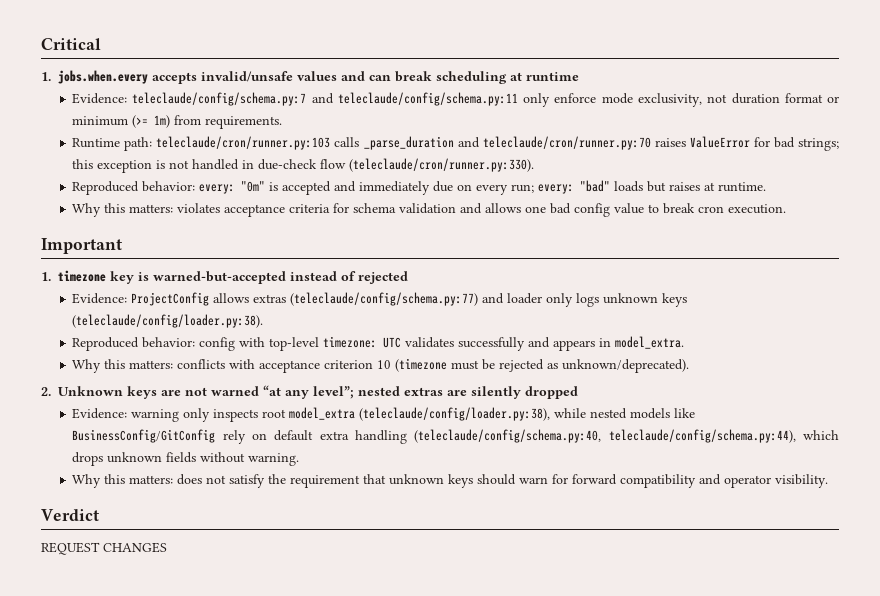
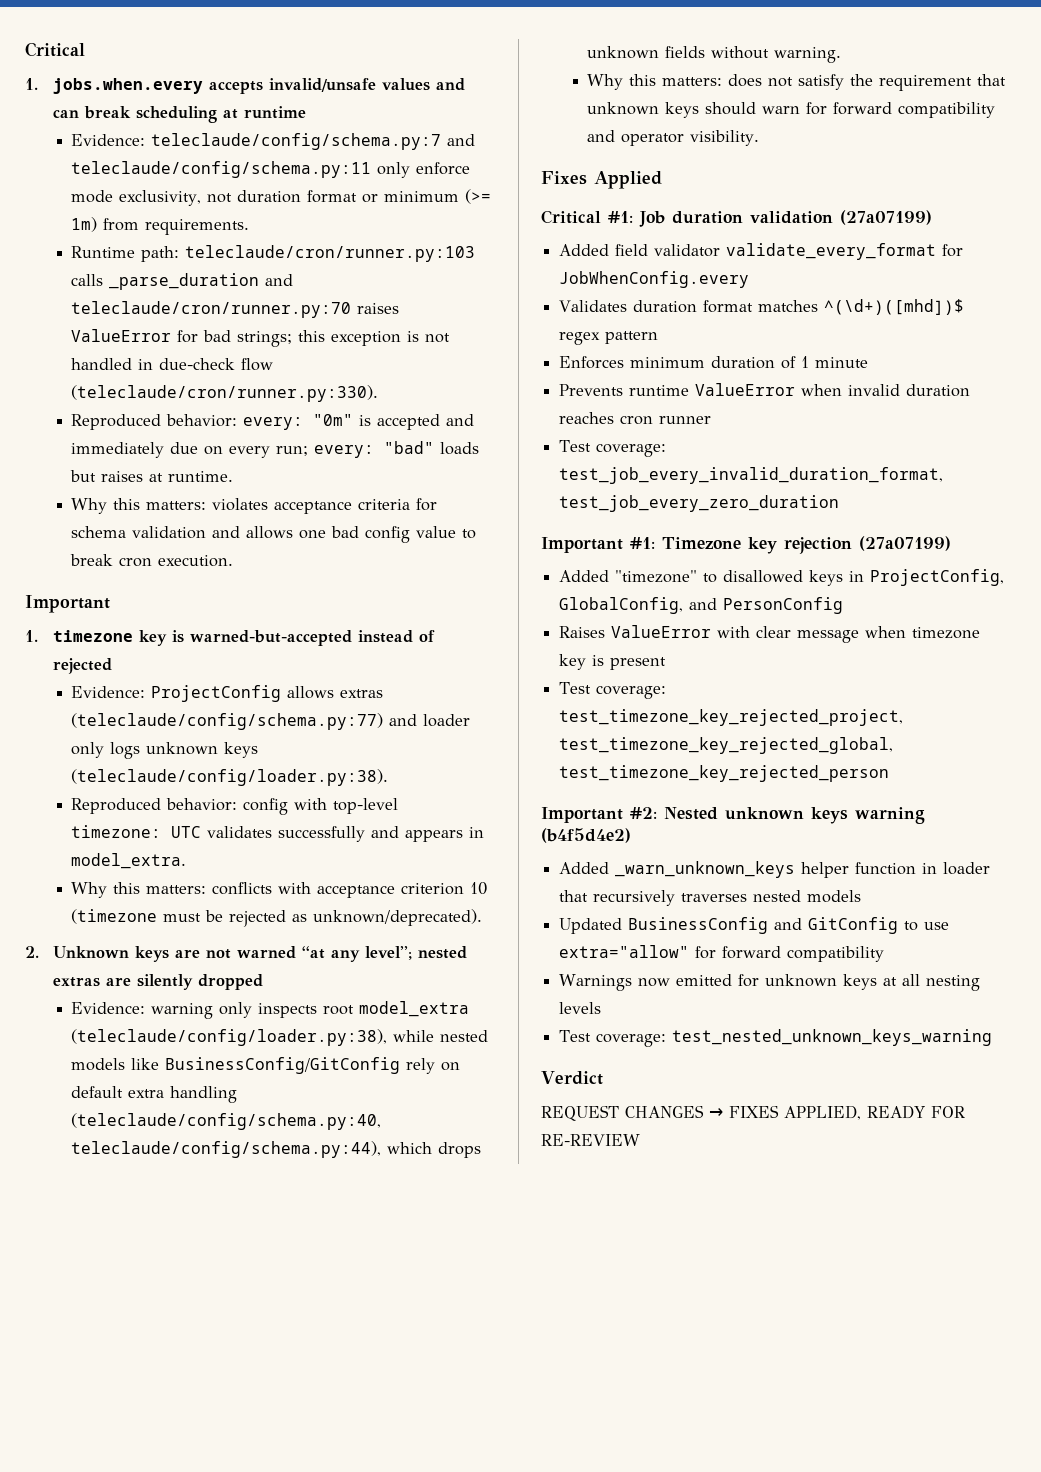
[41,509,99,521] [41,542,167,555] Verdict // REQUEST CHANGES -> [541,171,662,189] [541,210,932,227] [559,243,964,260] [559,271,750,288] [559,299,965,315] [559,331,659,345] [559,356,869,369] [559,383,971,397] [559,412,712,425] [559,440,667,457] [559,467,944,484] [559,495,840,512] [541,536,951,554] [559,569,1005,586] [559,597,844,614] [559,625,981,643] [559,654,667,670] [559,682,667,699] [559,709,904,726] [559,737,894,754] [559,765,890,782] [541,807,925,824] [541,828,631,843] [559,861,991,878] [559,890,862,906] [559,917,950,934] [559,945,885,962] [559,974,981,991] [559,1002,602,1014] [559,1029,993,1047] [541,1071,603,1085] [541,1105,965,1121] [541,1134,640,1146] Fixes Applied // Critical #1: Job duration validation (27a07199) // Added field validator validate_every_format for JobWhenConfig.every // Validates duration format matches ^(\d+)([mhd])$ regex pattern // Enforces minimum duration of 1 minute // Prevents runtime ValueError when invalid duration reaches cron runner // Test coverage: test_job_every_invalid_duration_format, test_job_every_zero_duration // Important #1: Timezone key rejection (27a07199) // Added "timezone" to disallowed keys in ProjectConfig, GlobalConfig, and PersonConfig // Raises ValueError with clear message when timezone key is present // Test coverage: test_timezone_key_rejected_project, test_timezone_key_rejected_global, test_timezone_key_rejected_person // Important #2: Nested unknown keys warning (b4f5d4e2) // Added _warn_unknown_keys helper function in loader that recursively traverses nested models // Updated BusinessConfig and GitConfig to use extra="allow" for forward compatibility // Warnings now emitted for unknown keys at all nesting levels // Test coverage: test_nested_unknown_keys_warning // Verdict // REQUEST CHANGES → FIXES APPLIED, READY FOR RE-REVIEW

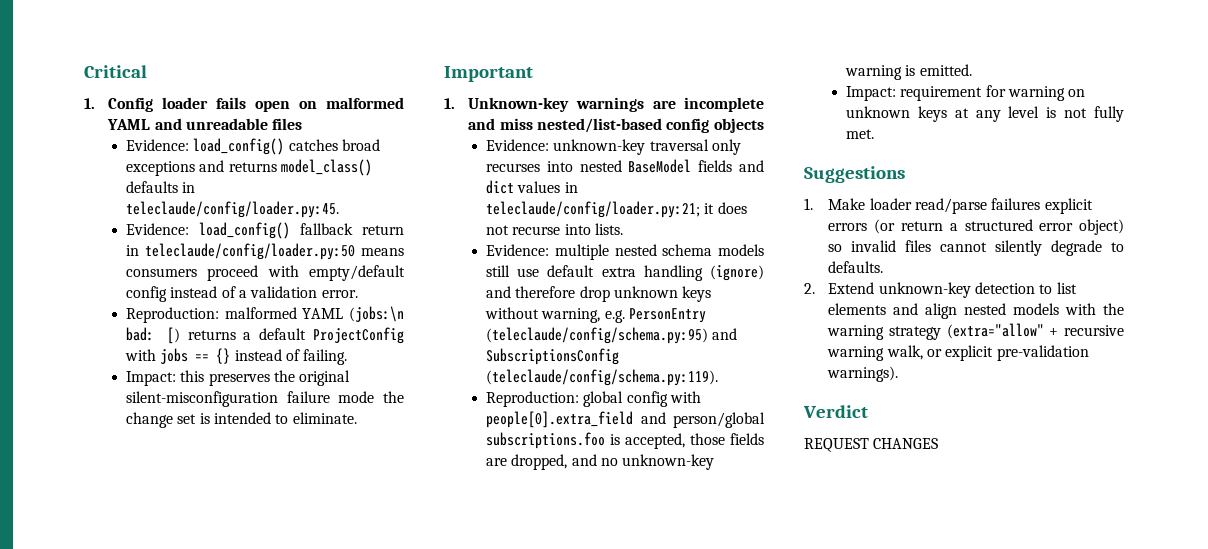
[53,78,466,94] [53,106,307,123] [71,133,476,150] [71,161,471,178] [71,189,492,206] [71,217,250,235] [71,245,476,262] [71,273,294,290] [71,301,400,318] [71,329,451,347] [71,358,274,371] [71,385,379,402] [71,414,475,430] [71,441,480,458] [70,470,234,482] [71,498,438,514] [71,526,477,543] [70,554,234,567] [25,595,110,613] [25,630,436,646] [53,658,113,674] [71,685,384,702] [71,713,471,730] [71,742,259,759] [71,769,389,786] [71,798,399,815] [71,825,485,842] [71,853,187,869] [71,882,488,898] [71,909,483,927] [25,946,468,962] [53,974,264,990] [71,1001,470,1019] [71,1029,489,1046] [71,1057,461,1074] [71,1086,238,1103] [71,1113,382,1130] [71,1141,482,1158] [587,46,842,63] [587,74,1007,91] [587,102,996,118] [587,130,760,146] [541,171,662,189] [541,210,932,227] [559,243,964,260] [559,271,750,288] [559,299,965,315] [559,331,659,345] [559,356,869,369] [559,383,971,397] [559,412,712,425] [559,440,667,457] [559,467,944,484] [559,495,840,512] [541,536,951,554] [559,569,1005,586] [559,597,844,614] [559,625,981,643] [559,654,667,670] [559,682,667,699] [559,709,904,726] [559,737,894,754] [559,765,890,782] [541,807,925,824] [541,828,631,843] [559,861,991,878] [559,890,862,906] [559,917,950,934] [559,945,885,962] [559,974,981,991] [559,1002,602,1014] [559,1029,993,1047] [541,1071,603,1085] [541,1105,965,1121] [541,1134,640,1146] jobs.when.every accepts invalid/unsafe values and can break scheduling at runtime // Evidence: teleclaude/config/schema.py:7 and teleclaude/config/schema.py:11 only enforce mode exclusivity, not duration format or minimum (>= 1m) from requirements. // Runtime path: teleclaude/cron/runner.py:103 calls _parse_duration and teleclaude/cron/runner.py:70 raises ValueError for bad strings; this exception is not handled in due-check flow (teleclaude/cron/runner.py:330). // Reproduced behavior: every: "0m" is accepted and immediately due on every run; every: "bad" loads but raises at runtime. // Why this matters: violates acceptance criteria for schema validation and allows one bad config value to break cron execution. // Important // 1. timezone key is warned-but-accepted instead of rejected // Evidence: ProjectConfig allows extras (teleclaude/config/schema.py:77) and loader only logs unknown keys (teleclaude/config/loader.py:38). // Reproduced behavior: config with top-level timezone: UTC validates successfully and appears in model_extra. // Why this matters: conflicts with acceptance criterion 10 (timezone must be rejected as unknown/deprecated). // 2. Unknown keys are not warned “at any level”; nested extras are silently dropped // Evidence: warning only inspects root model_extra (teleclaude/config/loader.py:38), while nested models like BusinessConfig/GitConfig rely on default extra handling (teleclaude/config/schema.py:40, teleclaude/config/schema.py:44), which drops unknown fields without warning. // Why this matters: does not satisfy the requirement that unknown keys should warn for forward compatibility and operator visibility. // Fixes Applied // Critical #1: Job duration validation (27a07199) // Added field validator validate_every_format for JobWhenConfig.every // Validates duration format matches ^(\d+)([mhd])$ regex pattern // Enforces minimum duration of 1 minute // Prevents runtime ValueError when invalid duration reaches cron runner // Test coverage: test_job_every_invalid_duration_format, test_job_every_zero_duration // Important #1: Timezone key rejection (27a07199) // Added "timezone" to disallowed keys in ProjectConfig, GlobalConfig, and PersonConfig // Raises ValueError with clear message when timezone key is present // Test coverage: test_timezone_key_rejected_project, test_timezone_key_rejected_global, test_timezone_key_rejected_person // Important #2: Nested unknown keys warning (b4f5d4e2) // Added _warn_unknown_keys helper function in loader that recursively traverses nested models // Updated BusinessConfig and GitConfig to use extra="allow" for forward compatibility // Warnings now emitted for unknown keys at all nesting levels // Test coverage: test_nested_unknown_keys_warning // Verdict // REQUEST CHANGES → FIXES APPLIED, READY FOR RE-REVIEW -> [108,97,404,112] [107,118,303,130] [126,138,381,155] [126,159,373,176] [126,181,196,193] [126,201,340,218] [126,222,404,239] [126,243,405,260] [126,265,406,281] [126,286,358,302] [126,306,404,323] [126,327,404,344] [125,348,348,365] [126,370,351,386] [126,391,404,407] [126,412,357,428] [444,66,533,82] [444,97,764,112] [468,118,764,133] [486,139,742,155] [486,159,764,173] [486,180,578,194] [486,201,747,218] [486,223,624,235] [486,244,764,260] [486,265,764,281] [486,286,712,302] [485,307,707,323] [486,327,738,344] [486,348,620,365] [486,369,719,386] [486,391,702,407] [486,411,765,428] [486,432,764,449] [486,454,715,470] [845,64,972,80] [846,85,1086,101] [846,106,1124,122] [846,129,875,139] [804,166,905,183] [804,198,1093,214] [828,219,1124,235] [828,240,1124,256] [828,261,884,273] [804,282,1077,298] [828,303,1124,319] [827,323,1124,340] [827,345,1089,361] [827,366,899,382] [803,405,868,418] [804,438,939,452] Config loader fails open on malformed YAML and unreadable files // Evidence: load_config() catches broad exceptions and returns model_class() defaults in teleclaude/config/loader.py:45. // Evidence: load_config() fallback return in teleclaude/config/loader.py:50 means consumers proceed with empty/default config instead of a validation error. // Reproduction: malformed YAML (jobs:\n bad: [) returns a default ProjectConfig with jobs == {} instead of failing. // Impact: this preserves the original silent-misconfiguration failure mode the change set is intended to eliminate. // Important // 1. Unknown-key warnings are incomplete and miss nested/list-based config objects // Evidence: unknown-key traversal only recurses into nested BaseModel fields and dict values in teleclaude/config/loader.py:21; it does not recurse into lists. // Evidence: multiple nested schema models still use default extra handling (ignore) and therefore drop unknown keys without warning, e.g. PersonEntry (teleclaude/config/schema.py:95) and SubscriptionsConfig (teleclaude/config/schema.py:119). // Reproduction: global config with people[0].extra_field and person/global subscriptions.foo is accepted, those fields are dropped, and no unknown-key warning is emitted. // Impact: requirement for warning on unknown keys at any level is not fully met. // Suggestions // 1. Make loader read/parse failures explicit errors (or return a structured error object) so invalid files cannot silently degrade to defaults. // 2. Extend unknown-key detection to list elements and align nested models with the warning strategy (extra="allow" + recursive warning walk, or explicit pre-validation warnings). // Verdict // REQUEST CHANGES

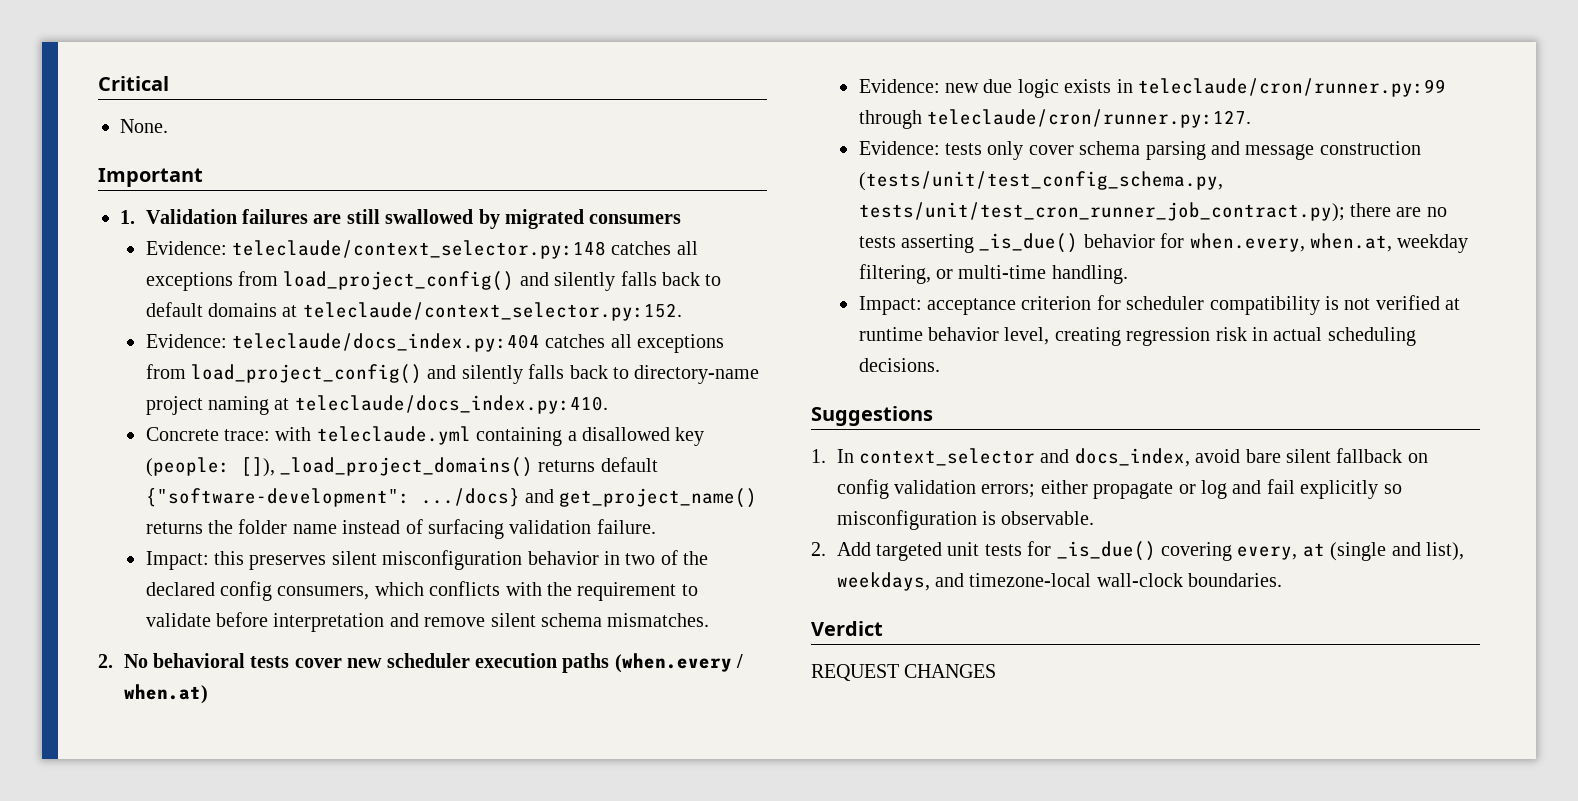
[84,97,404,112] [107,118,303,130] [126,138,381,155] [126,159,373,176] [126,181,196,193] [126,201,340,218] [126,222,404,239] [126,243,405,260] [126,265,406,281] [126,286,358,302] [126,306,404,323] [126,327,404,344] [125,348,348,365] [126,370,351,386] [126,391,404,407] [126,412,357,428] [444,66,533,82] [444,97,764,112] [468,118,764,133] [486,139,742,155] [486,159,764,173] [486,180,578,194] [486,201,747,218] [486,223,624,235] [486,244,764,260] [486,265,764,281] [486,286,712,302] [485,307,707,323] [486,327,738,344] [486,348,620,365] [486,369,719,386] [486,391,702,407] [486,411,765,428] [486,432,764,449] [486,454,715,470] [845,64,972,80] [846,85,1086,101] [846,106,1124,122] [846,129,875,139] [804,166,905,183] [804,198,1093,214] [828,219,1124,235] [828,240,1124,256] [828,261,884,273] [804,282,1077,298] [828,303,1124,319] [827,323,1124,340] [827,345,1089,361] [827,366,899,382] // 1. Config loader fails open on malformed YAML and unreadable files // Evidence: load_config() catches broad exceptions and returns model_class() defaults in teleclaude/config/loader.py:45. // Evidence: load_config() fallback return in teleclaude/config/loader.py:50 means consumers proceed with empty/default config instead of a validation error. // Reproduction: malformed YAML (jobs:\n bad: [) returns a default ProjectConfig with jobs == {} instead of failing. // Impact: this preserves the original silent-misconfiguration failure mode the change set is intended to eliminate. // Important // 1. Unknown-key warnings are incomplete and miss nested/list-based config objects // Evidence: unknown-key traversal only recurses into nested BaseModel fields and dict values in teleclaude/config/loader.py:21; it does not recurse into lists. // Evidence: multiple nested schema models still use default extra handling (ignore) and therefore drop unknown keys without warning, e.g. PersonEntry (teleclaude/config/schema.py:95) and SubscriptionsConfig (teleclaude/config/schema.py:119). // Reproduction: global config with people[0].extra_field and person/global subscriptions.foo is accepted, those fields are dropped, and no unknown-key warning is emitted. // Impact: requirement for warning on unknown keys at any level is not fully met. // Suggestions // 1. Make loader read/parse failures explicit errors (or return a structured error object) so invalid files cannot silently degrade to defaults. // 2. Extend unknown-key detection to list elements and align nested models with the warning strategy (extra="allow" + recursive warning walk, or explicit pre-validation warnings). -> [120,119,168,133] [98,168,203,187] [120,209,682,229] [145,240,698,259] [145,271,722,291] [145,302,682,321] [145,333,725,353] [145,364,760,384] [145,395,608,415] [145,426,705,446] [145,457,658,477] [145,488,758,508] [145,519,656,539] [145,550,709,570] [145,581,698,601] [145,612,710,632] [98,653,744,673] [123,684,208,704] [858,78,1446,98] [858,109,1251,129] [858,141,1421,160] [858,171,1223,191] [858,202,1447,222] [858,233,1469,253] [858,264,1128,284] [858,295,1461,315] [858,327,1416,346] [858,358,940,372] [811,406,933,426] [811,448,1428,467] [836,479,1402,499] [836,510,1095,530] [811,541,1464,561] [836,572,1283,591] // None. // Important // 1. Validation failures are still swallowed by migrated consumers // Evidence: teleclaude/context_selector.py:148 catches all exceptions from load_project_config() and silently falls back to default domains at teleclaude/context_selector.py:152. // Evidence: teleclaude/docs_index.py:404 catches all exceptions from load_project_config() and silently falls back to directory-name project naming at teleclaude/docs_index.py:410. // Concrete trace: with teleclaude.yml containing a disallowed key (people: []), _load_project_domains() returns default {"software-development": .../docs} and get_project_name() returns the folder name instead of surfacing validation failure. // Impact: this preserves silent misconfiguration behavior in two of the declared config consumers, which conflicts with the requirement to validate before interpretation and remove silent schema mismatches. // 2. No behavioral tests cover new scheduler execution paths (when.every / when.at) // Evidence: new due logic exists in teleclaude/cron/runner.py:99 through teleclaude/cron/runner.py:127. // Evidence: tests only cover schema parsing and message construction (tests/unit/test_config_schema.py, tests/unit/test_cron_runner_job_contract.py); there are no tests asserting _is_due() behavior for when.every, when.at, weekday filtering, or multi-time handling. // Impact: acceptance criterion for scheduler compatibility is not verified at runtime behavior level, creating regression risk in actual scheduling decisions. // Suggestions // 1. In context_selector and docs_index, avoid bare silent fallback on config validation errors; either propagate or log and fail explicitly so misconfiguration is observable. // 2. Add targeted unit tests for _is_due() covering every, at (single and list), weekdays, and timezone-local wall-clock boundaries.

